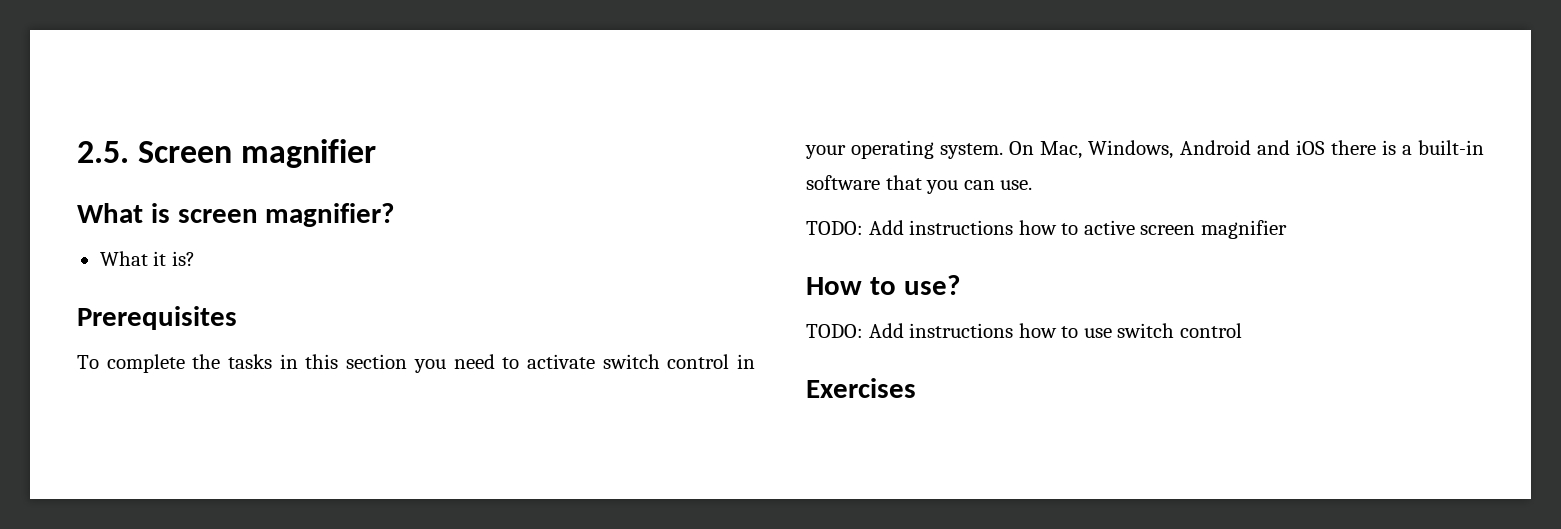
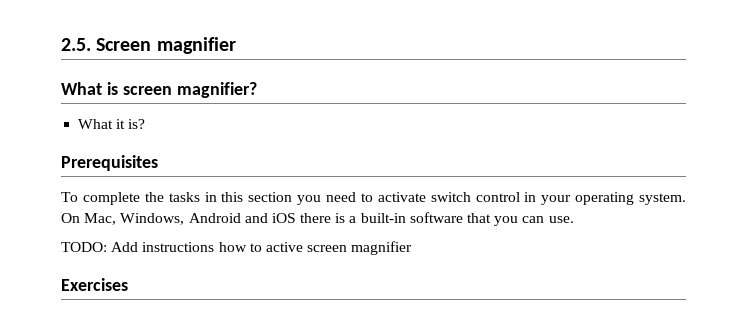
[806,275,960,295] [806,323,1242,338] // How to use? // TODO: Add instructions how to use switch control -> (413, 248) none

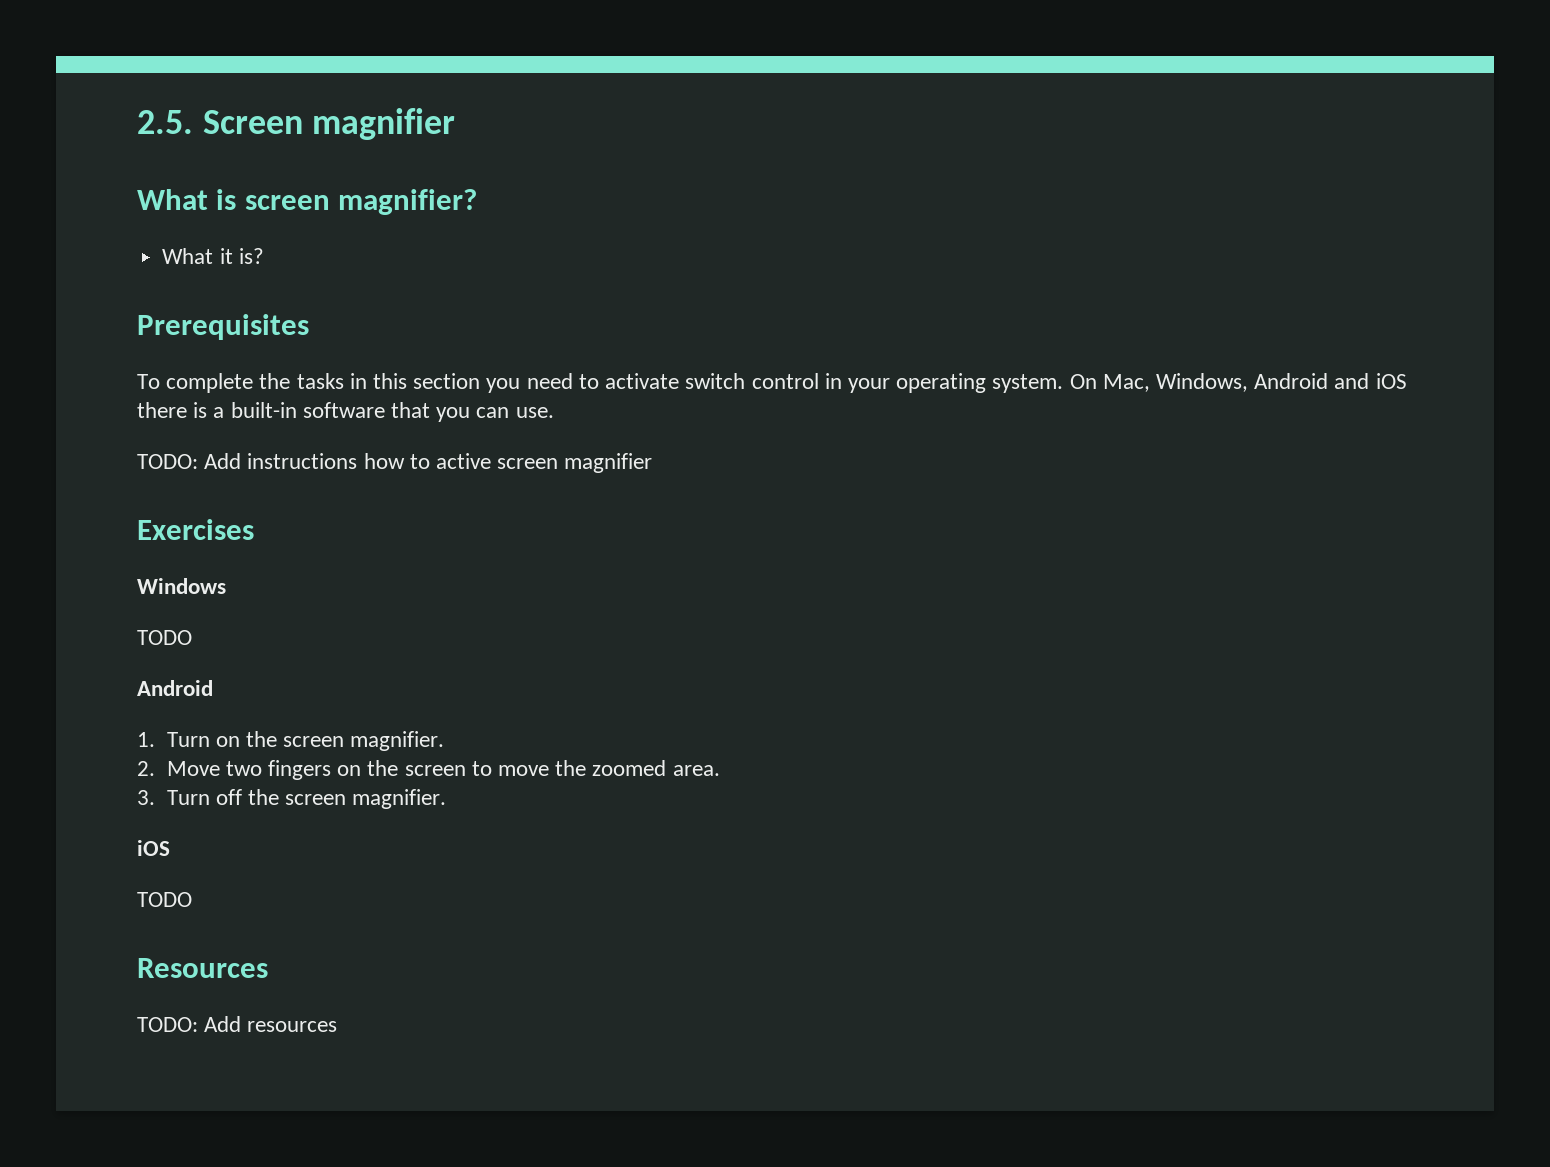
(128, 284) none -> [137,578,226,594] [137,630,192,645] [137,680,213,696] [137,731,445,751] [137,760,720,780] [137,789,447,809] [137,840,170,856] [137,892,192,907] [137,958,268,978] [137,1016,338,1032] // Windows // TODO // Android // 1. Turn on the screen magnifier. // 2. Move two fingers on the screen to move the zoomed area. // 3. Turn off the screen magnifier. // iOS // TODO // Resources // TODO: Add resources

